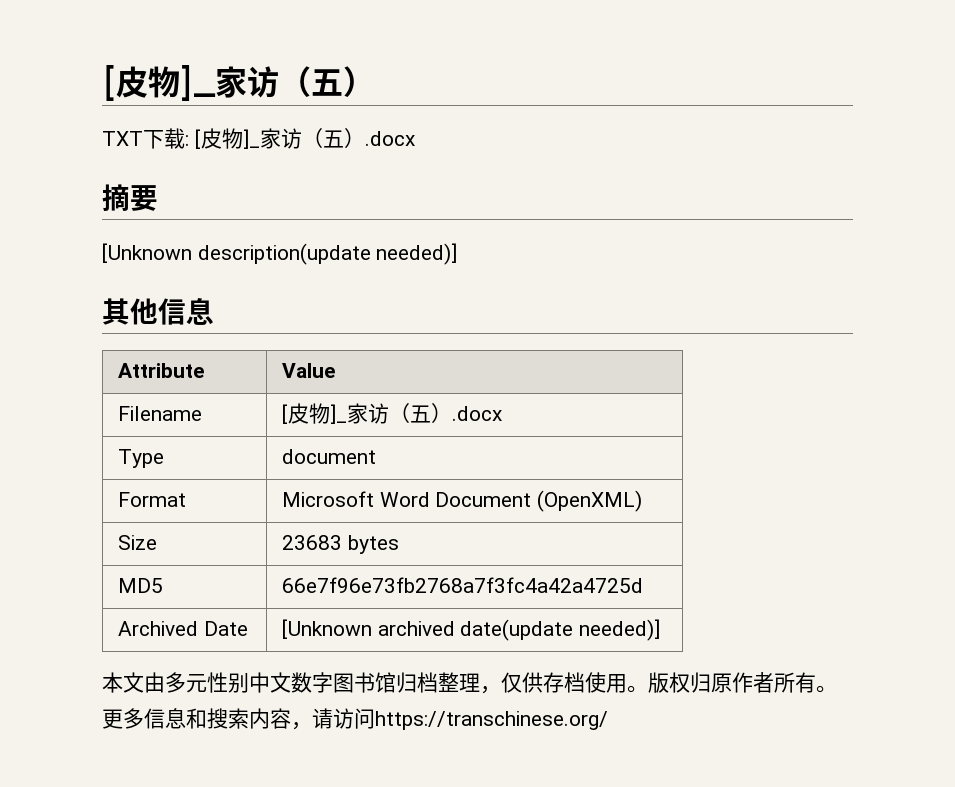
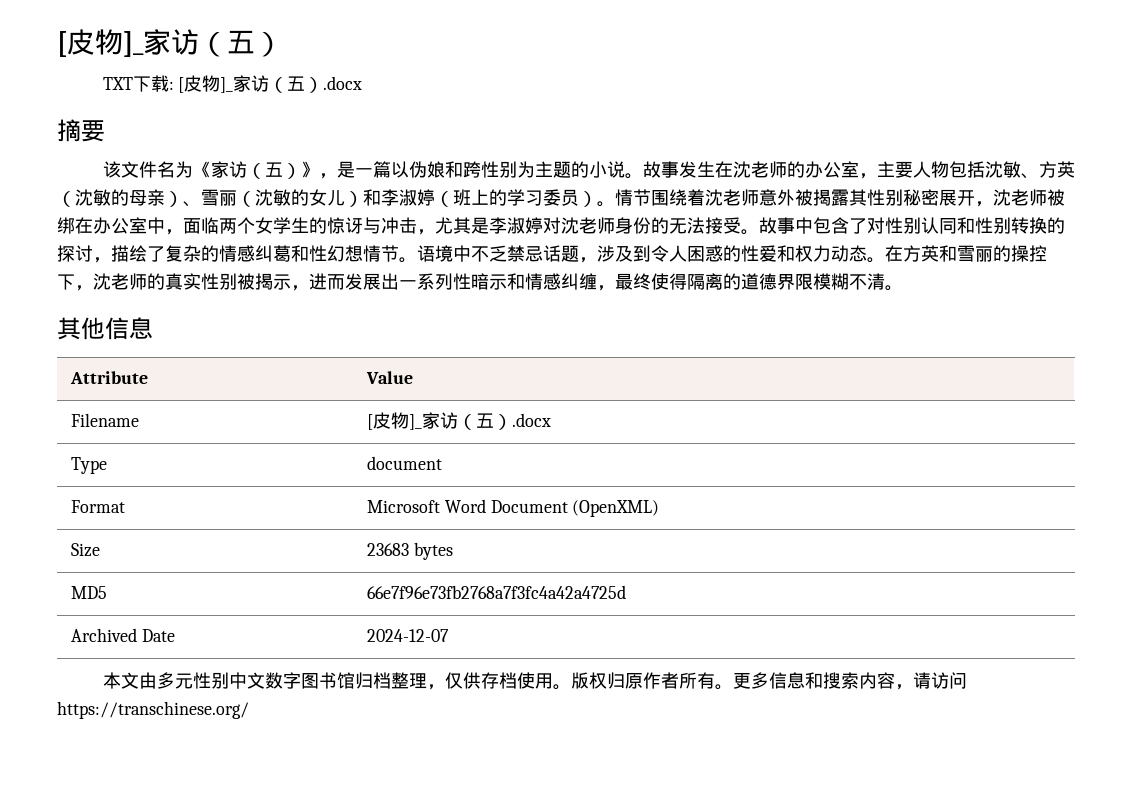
[102,243,458,265] [Unknown description(update needed)] -> [102,161,1075,179] [57,189,1065,207] [57,217,1065,235] [57,245,1047,263] [57,273,903,291] 该文件名为《家访（五）》，是一篇以伪娘和跨性别为主题的小说。故事发生在沈老师的办公室，主要人物包括沈敏、方英（沈敏的母亲）、雪丽（沈敏的女儿）和李淑婷（班上的学习委员）。情节围绕着沈老师意外被揭露其性别秘密展开，沈老师被绑在办公室中，面临两个女学生的惊讶与冲击，尤其是李淑婷对沈老师身份的无法接受。故事中包含了对性别认同和性别转换的探讨，描绘了复杂的情感纠葛和性幻想情节。语境中不乏禁忌话题，涉及到令人困惑的性爱和权力动态。在方英和雪丽的操控下，沈老师的真实性别被揭示，进而发展出一系列性暗示和情感纠缠，最终使得隔离的道德界限模糊不清。
[281,619,660,641] [Unknown archived date(update needed)] -> [366,629,449,642] 2024-12-07

